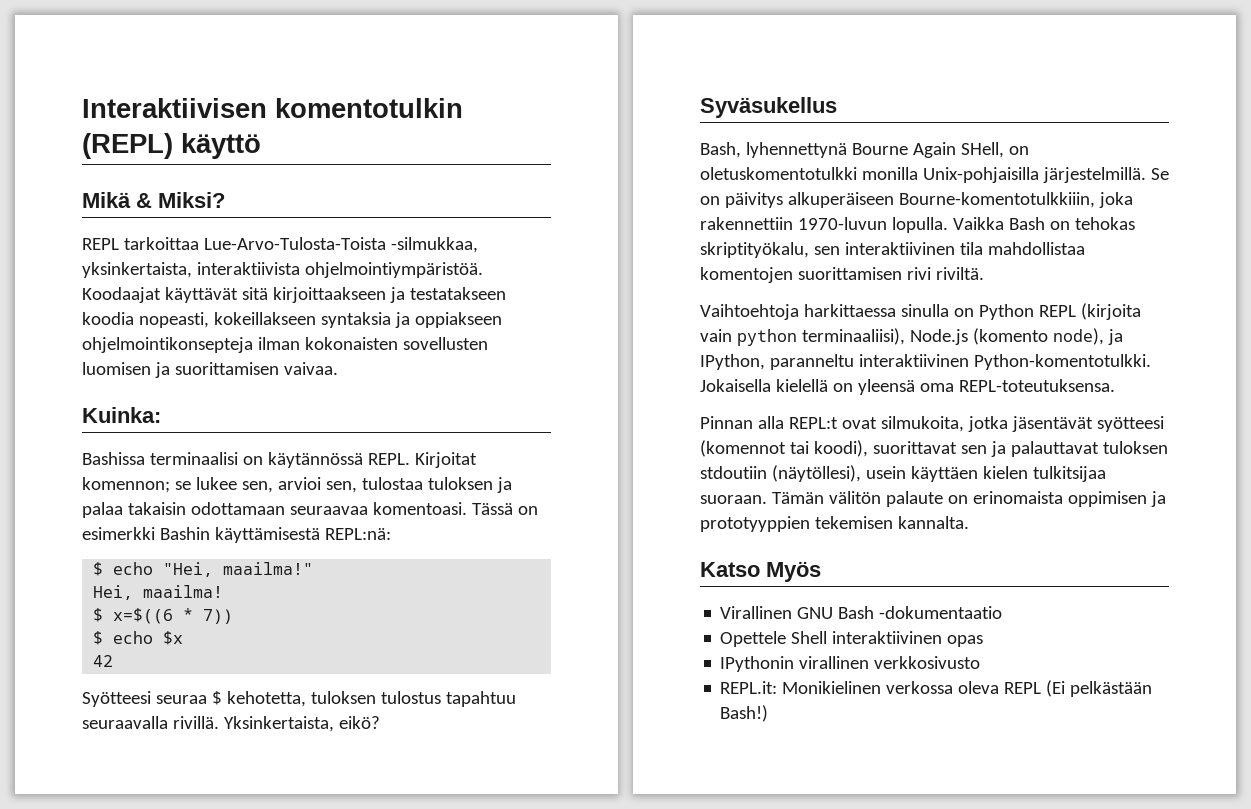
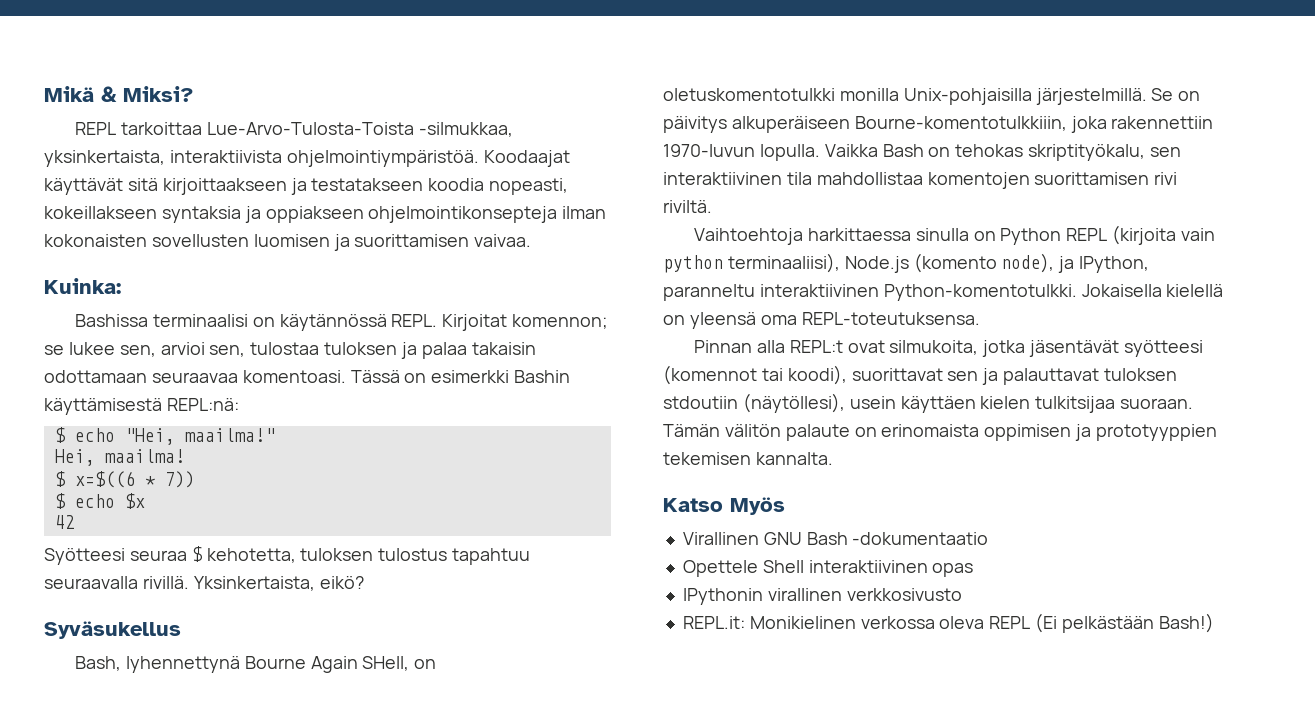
[82,98,463,118] [82,133,261,159] Interaktiivisen komentotulkin (REPL) käyttö // -> (44, 94) none

